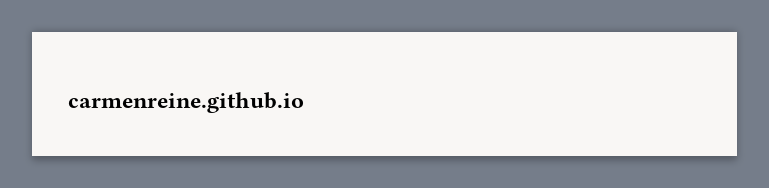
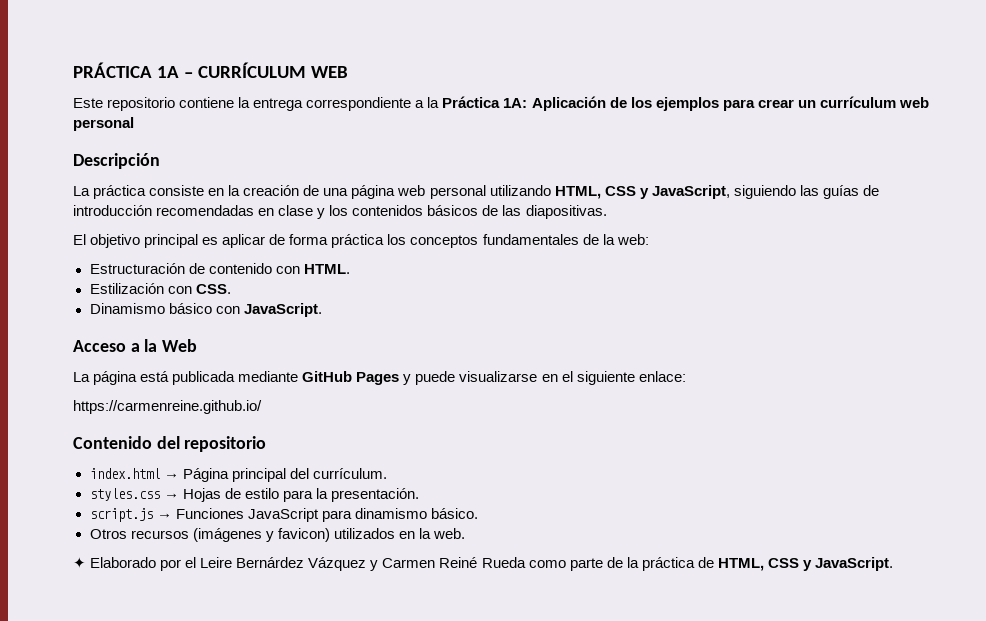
[68,92,304,113] carmenreine.github.io -> [73,62,348,78] [73,96,929,111] [73,117,134,131] [73,153,160,169] [73,185,879,199] [73,205,607,219] [73,234,649,248] [89,263,350,274] [89,283,231,294] [89,303,322,317] [73,339,198,352] [73,371,686,385] [73,400,262,414] [73,436,267,452] [89,468,387,482] [89,488,419,502] [89,508,478,522] [89,528,465,542] [73,556,893,571] PRÁCTICA 1A – CURRÍCULUM WEB // Este repositorio contiene la entrega correspondiente a la Práctica 1A: Aplicación de los ejemplos para crear un currículum web personal // Descripción // La práctica consiste en la creación de una página web personal utilizando HTML, CSS y JavaScript, siguiendo las guías de introducción recomendadas en clase y los contenidos básicos de las diapositivas. // El objetivo principal es aplicar de forma práctica los conceptos fundamentales de la web: // Estructuración de contenido con HTML. // Estilización con CSS. // Dinamismo básico con JavaScript. // Acceso a la Web // La página está publicada mediante GitHub Pages y puede visualizarse en el siguiente enlace: // https://carmenreine.github.io/ // Contenido del repositorio // index.html → Página principal del currículum. // styles.css → Hojas de estilo para la presentación. // script.js → Funciones JavaScript para dinamismo básico. // Otros recursos (imágenes y favicon) utilizados en la web. // ✦ Elaborado por el Leire Bernárdez Vázquez y Carmen Reiné Rueda como parte de la práctica de HTML, CSS y JavaScript.

